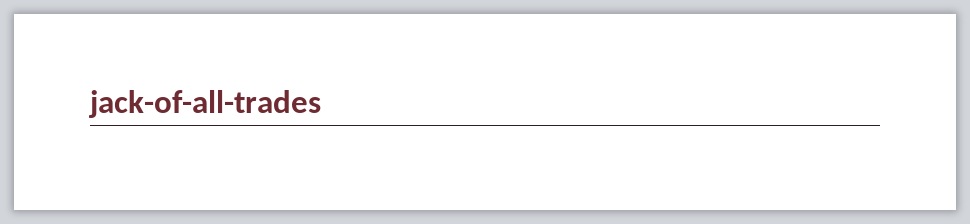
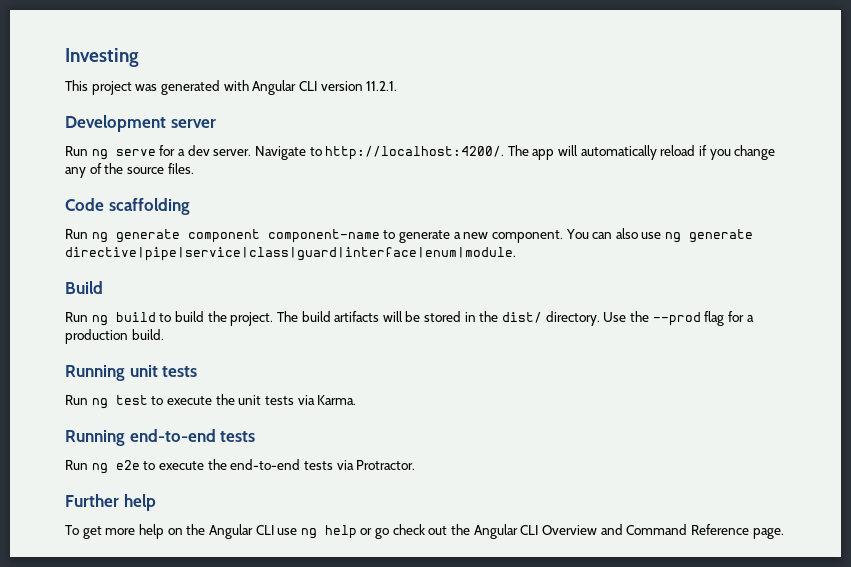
[88,90,321,118] jack-of-all-trades -> [65,48,139,67] [65,80,398,95] [65,115,216,132] [65,145,776,160] [65,163,194,178] [65,198,190,215] [65,228,754,243] [65,247,516,261] [65,281,103,294] [65,311,754,326] [65,329,164,344] [65,365,198,381] [65,394,357,409] [65,429,256,446] [65,459,416,474] [65,494,156,511] [65,524,784,539] Investing // This project was generated with Angular CLI version 11.2.1. // Development server // Run ng serve for a dev server. Navigate to http://localhost:4200/. The app will automatically reload if you change any of the source files. // Code scaffolding // Run ng generate component component-name to generate a new component. You can also use ng generate directive|pipe|service|class|guard|interface|enum|module. // Build // Run ng build to build the project. The build artifacts will be stored in the dist/ directory. Use the --prod flag for a production build. // Running unit tests // Run ng test to execute the unit tests via Karma. // Running end-to-end tests // Run ng e2e to execute the end-to-end tests via Protractor. // Further help // To get more help on the Angular CLI use ng help or go check out the Angular CLI Overview and Command Reference page.

